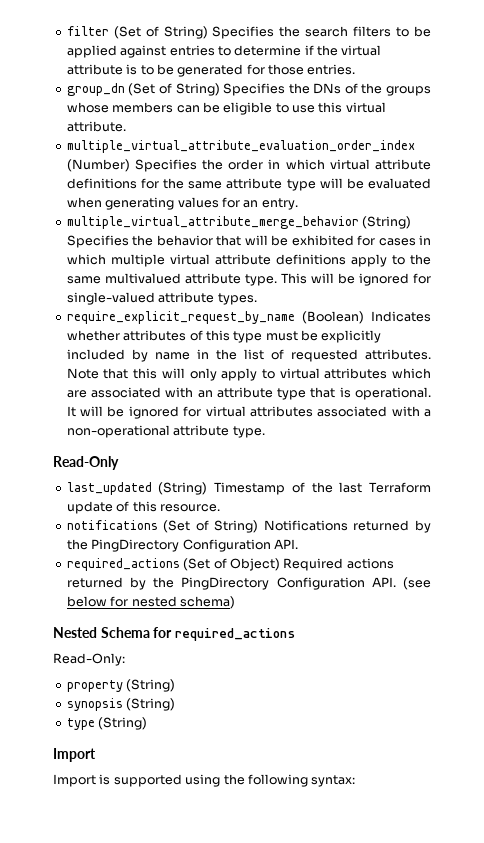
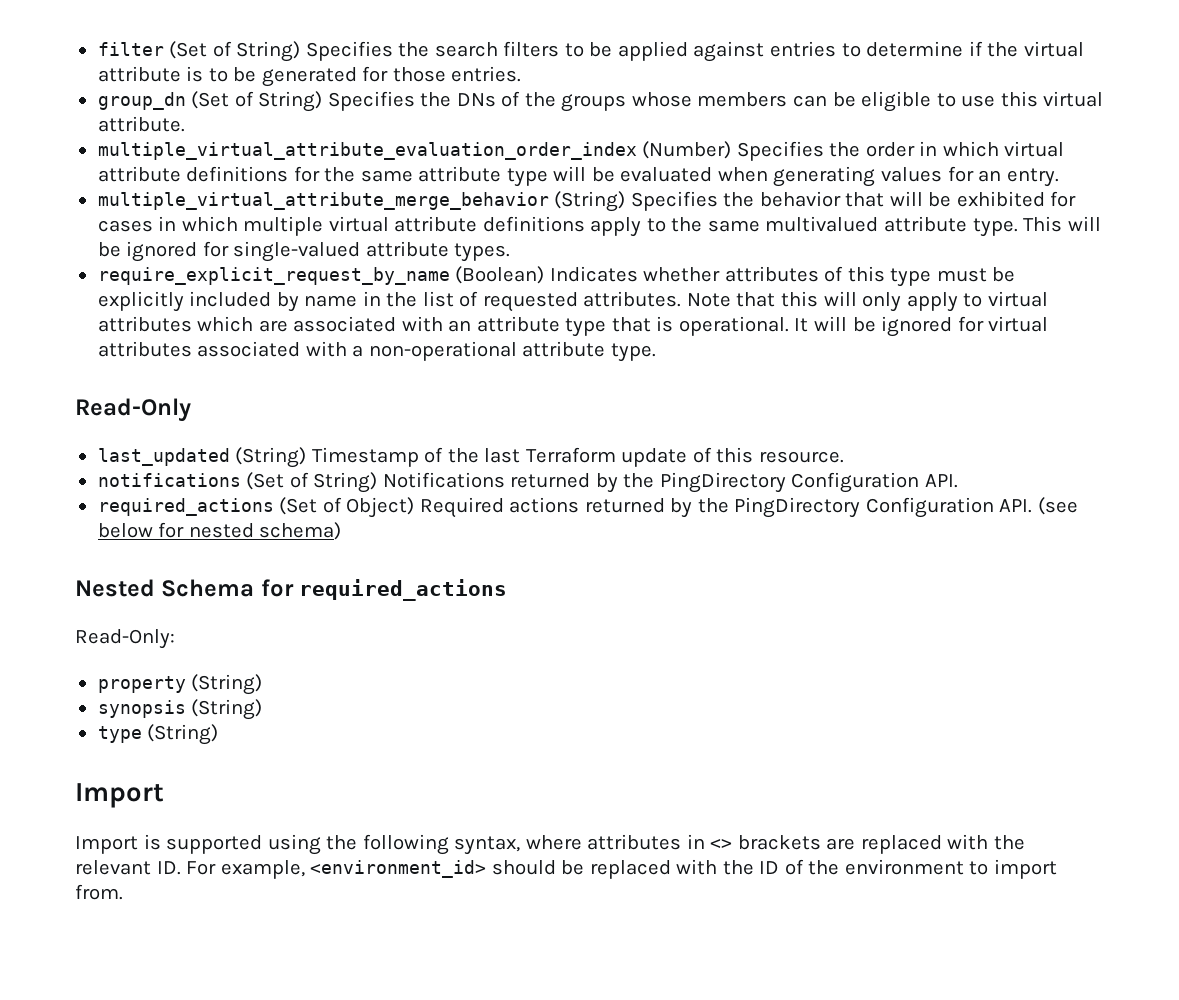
[311,775,356,787] syntax: -> [454,834,1026,855] [75,859,1058,879] [75,884,123,900] syntax, where attributes in <> brackets are replaced with the relevant ID. For example, <environment_id> should be replaced with the ID of the environment to import from.

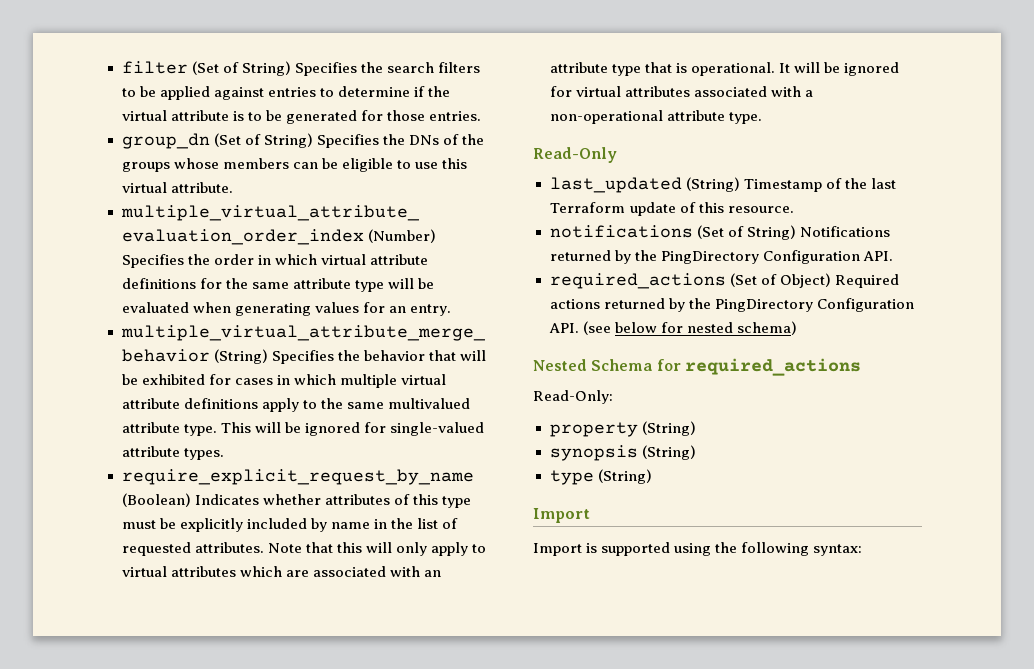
[454,834,1026,855] [75,859,1058,879] [75,884,123,900] syntax, where attributes in <> brackets are replaced with the relevant ID. For example, <environment_id> should be replaced with the ID of the environment to import from. -> [813,544,863,556] syntax:

